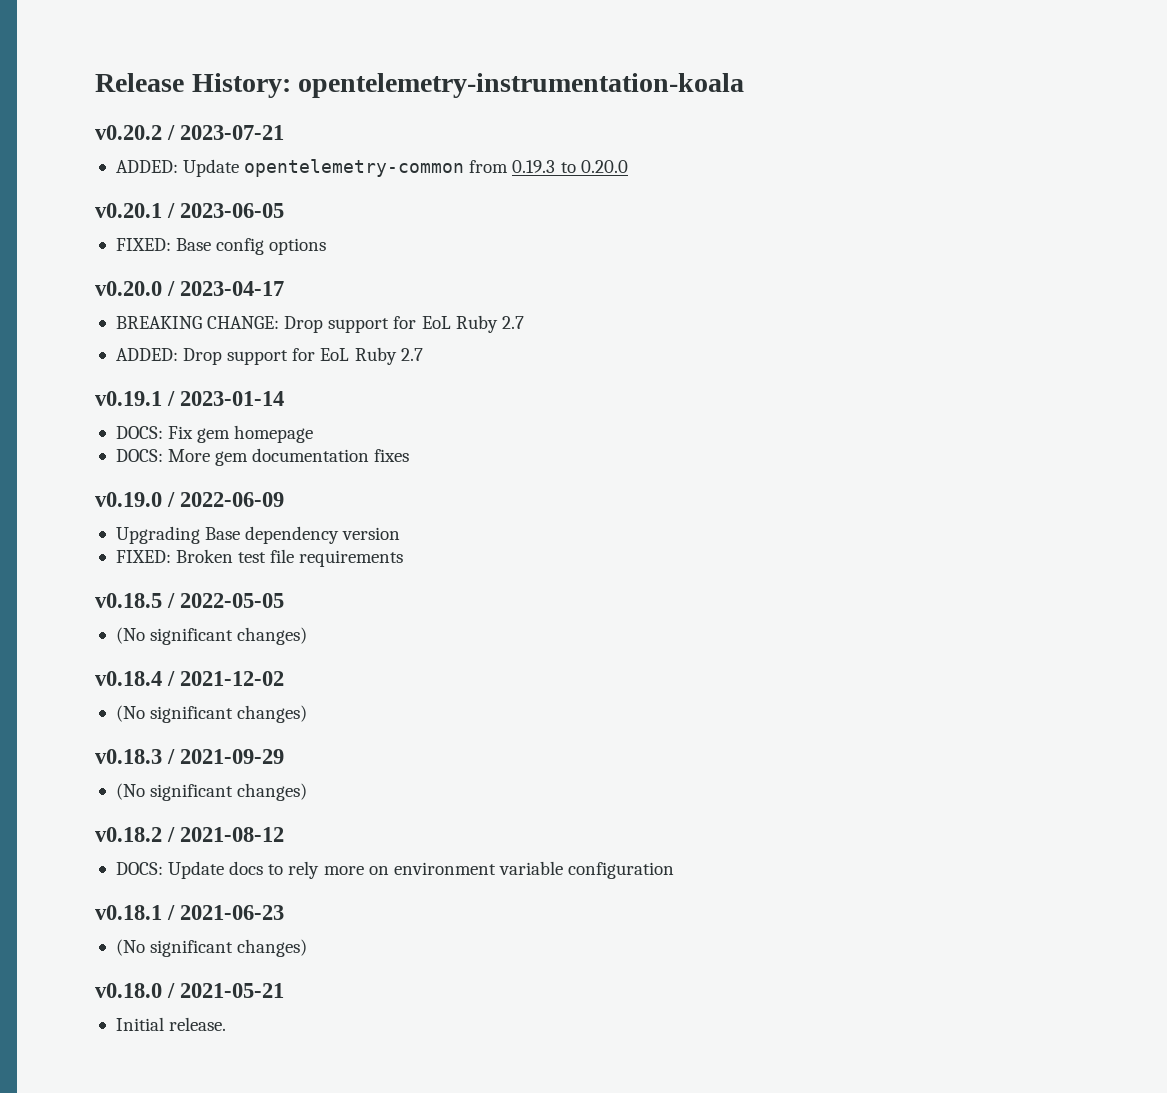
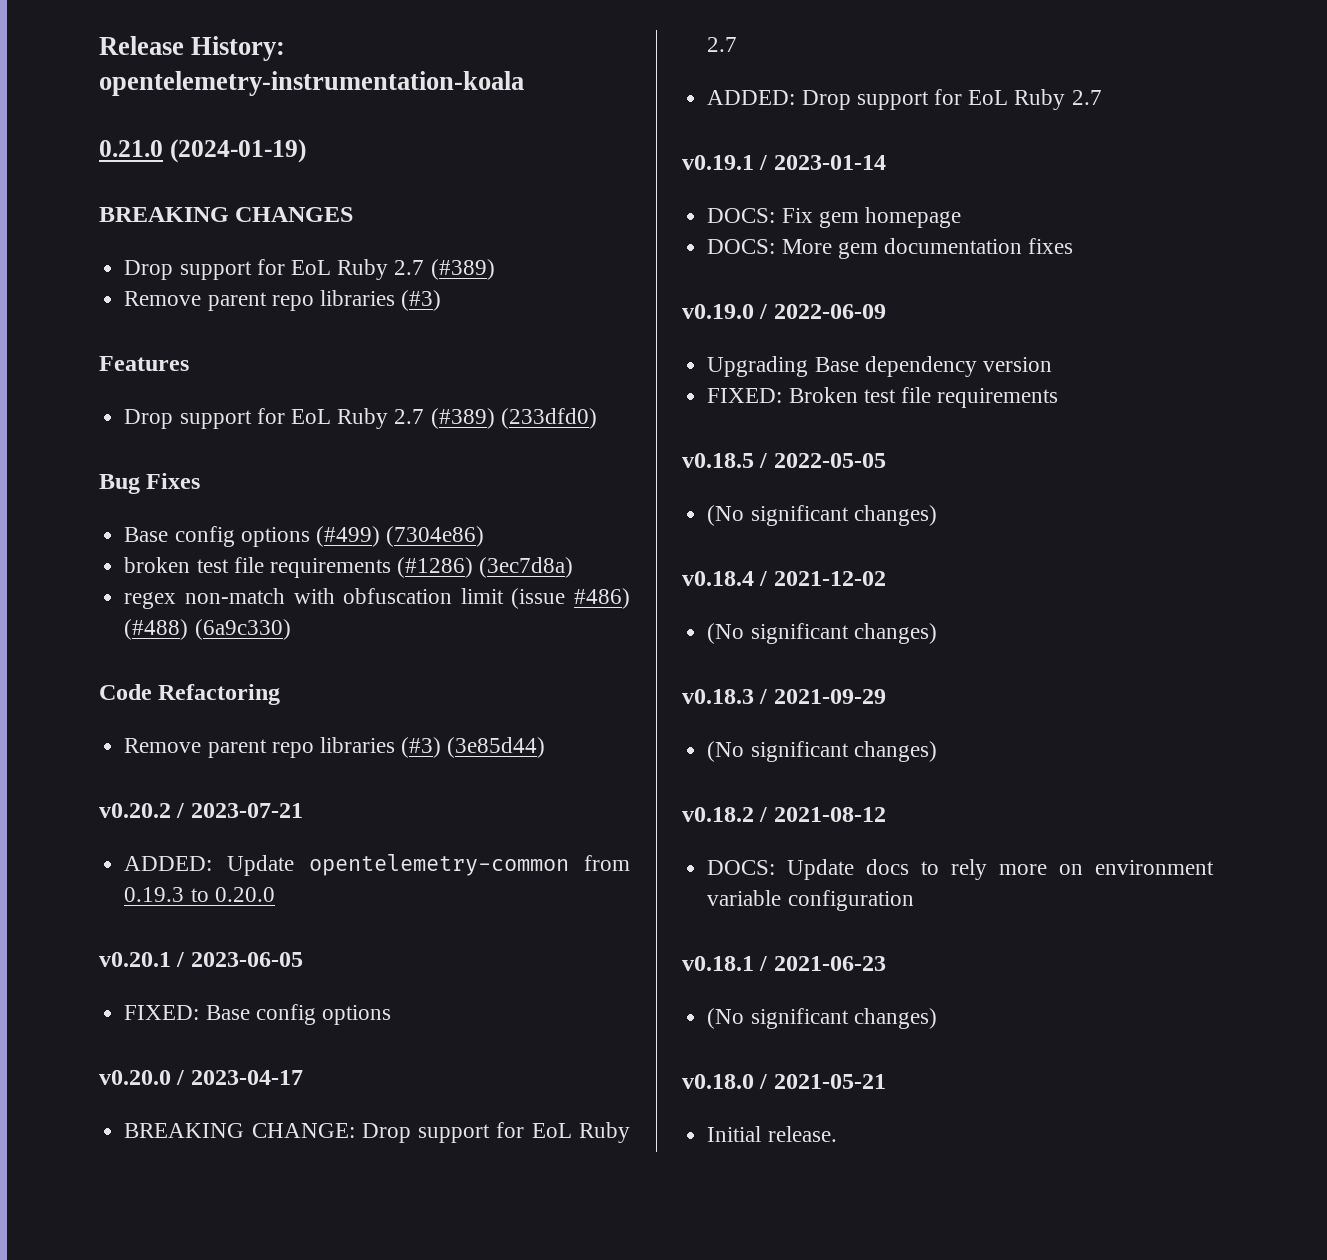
(745, 85) none -> [99,139,306,163] [99,207,354,222] [124,259,495,280] [124,290,442,311] [99,356,189,371] [124,408,597,429] [99,473,201,494] [124,526,485,547] [124,557,574,578] [124,588,630,609] [124,619,291,640] [99,684,281,705] [124,737,546,758] // 0.21.0 (2024-01-19) // BREAKING CHANGES // Drop support for EoL Ruby 2.7 (#389) // Remove parent repo libraries (#3) // Features // Drop support for EoL Ruby 2.7 (#389) (233dfd0) // Bug Fixes // Base config options (#499) (7304e86) // broken test file requirements (#1286) (3ec7d8a) // regex non-match with obfuscation limit (issue #486) (#488) (6a9c330) // Code Refactoring // Remove parent repo libraries (#3) (3e85d44)

